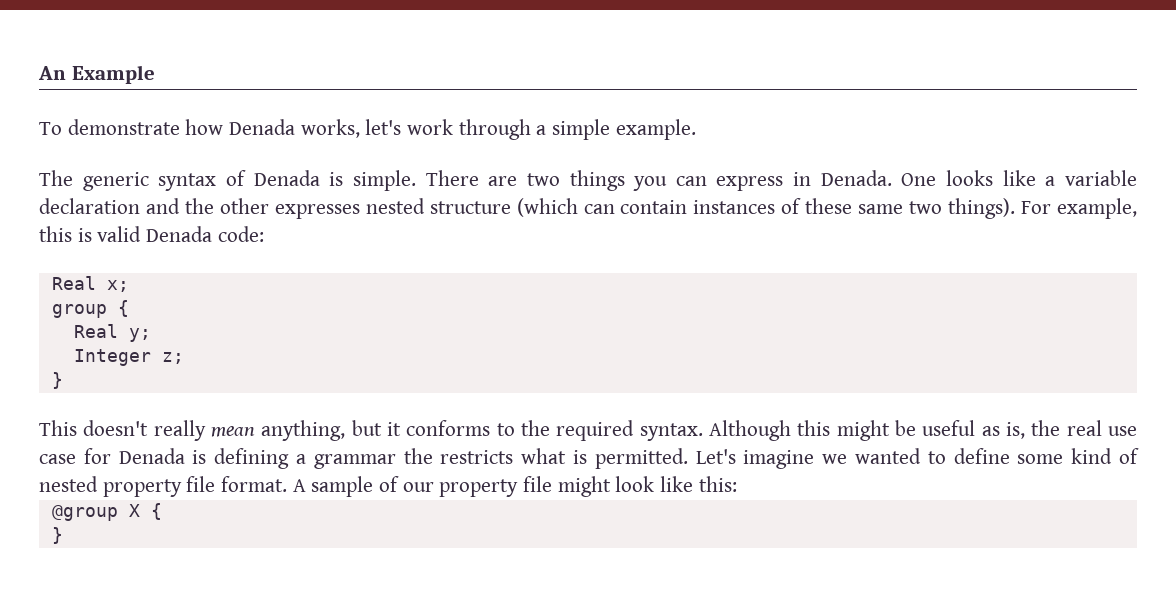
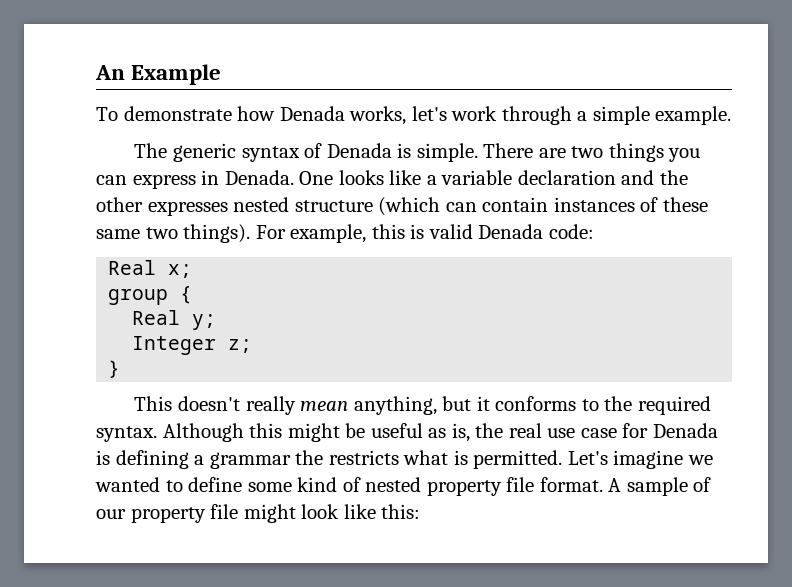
[51,503,162,521] [51,527,63,544] // @group X { // } -> (421, 511) none

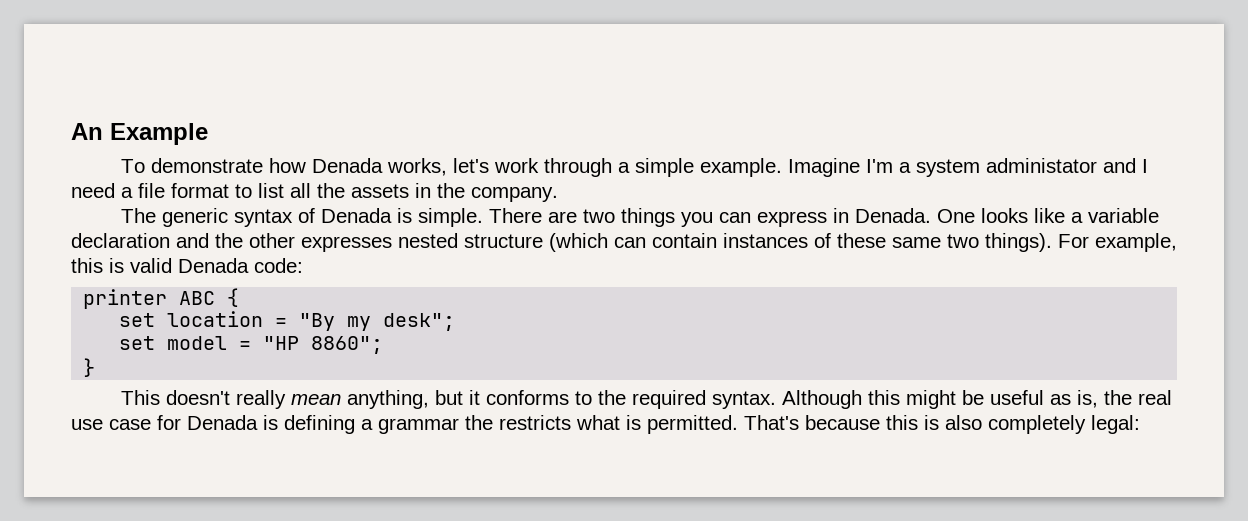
(732, 115) none -> [788,158,1149,177] [71,183,558,202] Imagine I'm a system administator and I need a file format to list all the assets in the company.
[108,260,193,278] [108,286,193,305] [132,310,217,330] [132,336,253,355] Real x; // group { // Real y; // Integer z; -> [83,288,240,309] [119,311,456,331] [119,336,384,354] printer ABC { // set location = "By my desk"; // set model = "HP 8860";
[567,450,713,469] [95,477,712,496] [96,504,421,523] Let's imagine we wanted to define some kind of nested property file format. A sample of our property file might look like this: -> [744,415,1140,434] That's because this is also completely legal:

